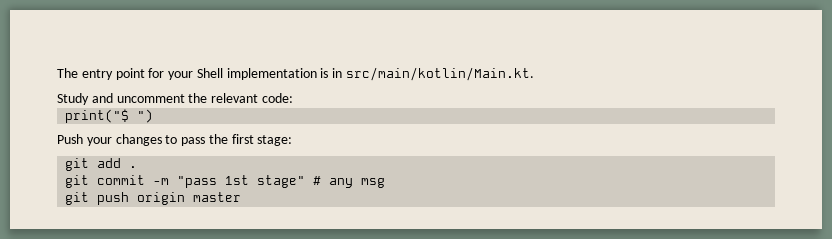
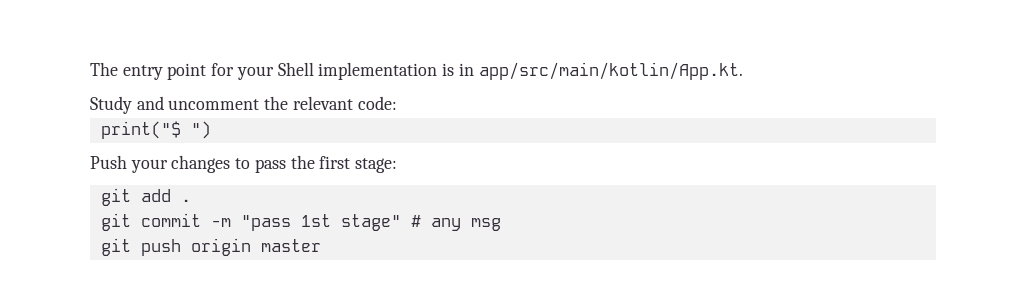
[346,67,535,81] src/main/kotlin/Main.kt. -> [478,62,743,80] app/src/main/kotlin/App.kt.

